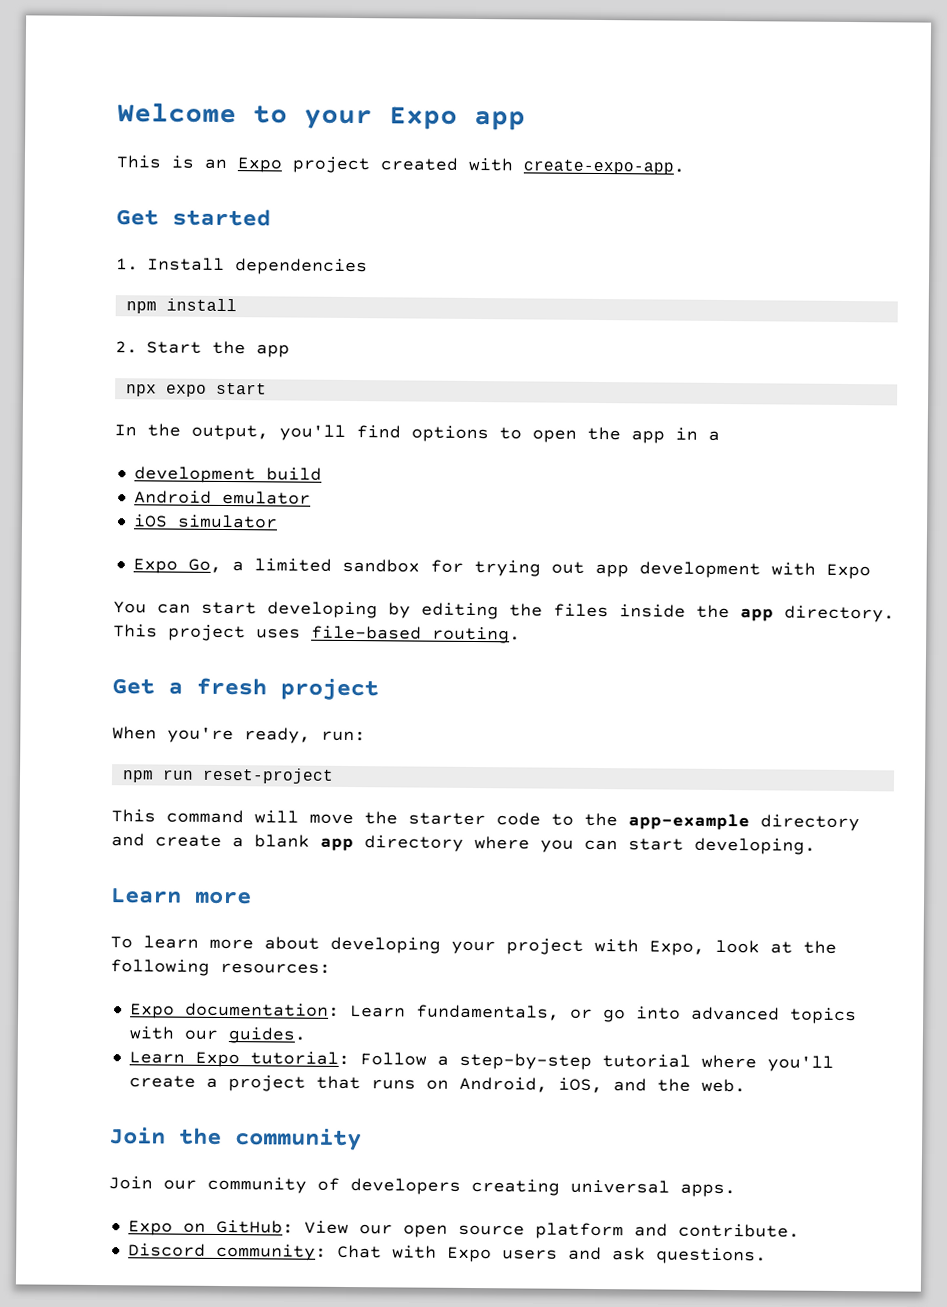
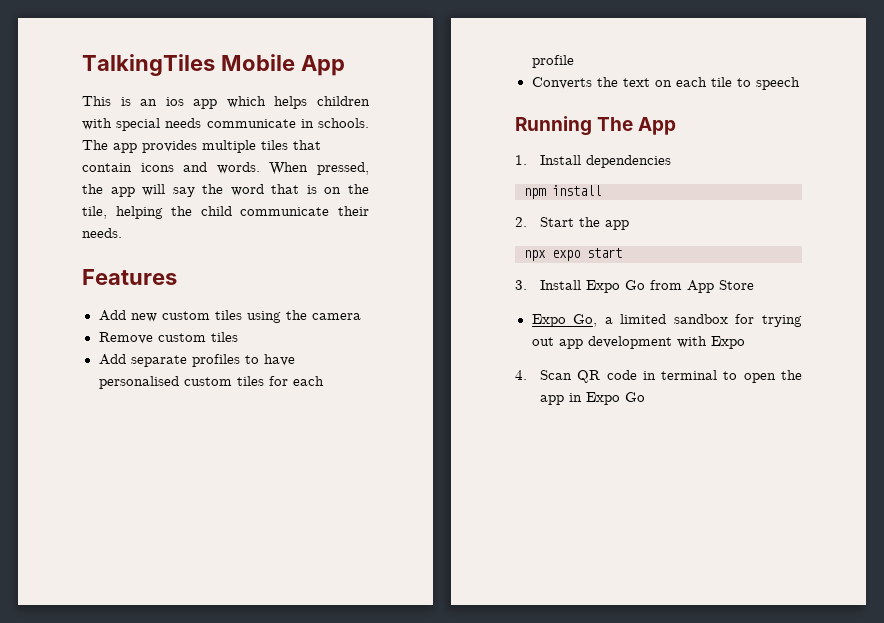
[117,103,526,131] [116,155,685,175] [116,208,271,227] Welcome to your Expo app // This is an Expo project created with create-expo-app. // Get started -> [82,54,345,76] [82,96,370,109] [82,118,369,131] [82,140,321,153] [82,162,369,175] [82,184,369,197] [82,206,369,219] [82,228,122,238] [82,269,177,285] [98,310,361,323] [98,332,238,344] [98,354,295,367] [98,376,324,389] [531,55,574,68] [531,77,800,90] [515,116,677,136] TalkingTiles Mobile App // This is an ios app which helps children with special needs communicate in schools. The app provides multiple tiles that contain icons and words. When pressed, the app will say the word that is on the tile, helping the child communicate their needs. // Features // Add new custom tiles using the camera // Remove custom tiles // Add separate profiles to have personalised custom tiles for each profile // Converts the text on each tile to speech // Running The App
[114,423,720,444] [133,466,322,484] [133,490,311,505] [133,514,278,529] In the output, you'll find options to open the app in a // development build // Android emulator // iOS simulator -> [515,280,755,293] 3. Install Expo Go from App Store
[113,601,895,623] [113,624,521,644] [112,677,379,701] [112,726,366,744] [121,767,334,784] [111,809,860,832] [111,833,816,855] [110,888,252,905] [110,935,837,956] [110,959,331,976] [129,1002,857,1025] [128,1026,306,1044] [128,1051,834,1072] [128,1075,746,1094] [109,1127,362,1151] [108,1176,736,1198] [127,1219,800,1240] [127,1243,767,1265] You can start developing by editing the files inside the app directory. This project uses file-based routing. // Get a fresh project // When you're ready, run: // npm run reset-project // This command will move the starter code to the app-example directory and create a blank app directory where you can start developing. // Learn more // To learn more about developing your project with Expo, look at the following resources: // Expo documentation: Learn fundamentals, or go into advanced topics with our guides. // Learn Expo tutorial: Follow a step-by-step tutorial where you'll create a project that runs on Android, iOS, and the web. // Join the community // Join our community of developers creating universal apps. // Expo on GitHub: View our open source platform and contribute. // Discord community: Chat with Expo users and ask questions. -> [515,370,802,383] [540,392,646,405] 4. Scan QR code in terminal to open the app in Expo Go

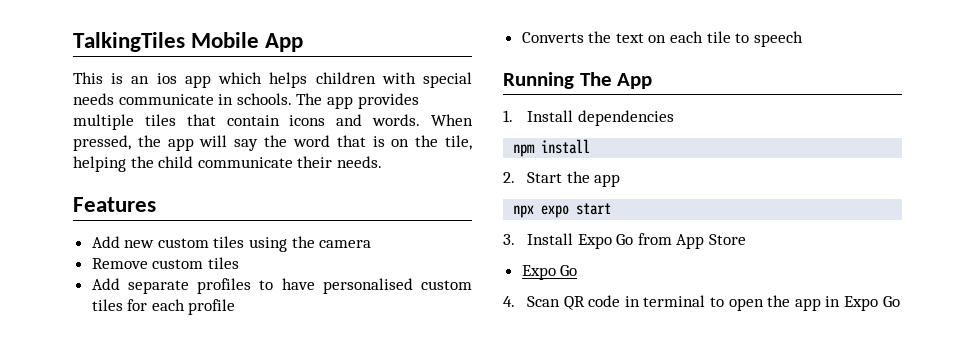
[573,314,802,327] [531,336,745,349] Go, a limited sandbox for trying out app development with Expo -> [560,265,578,276] Go

